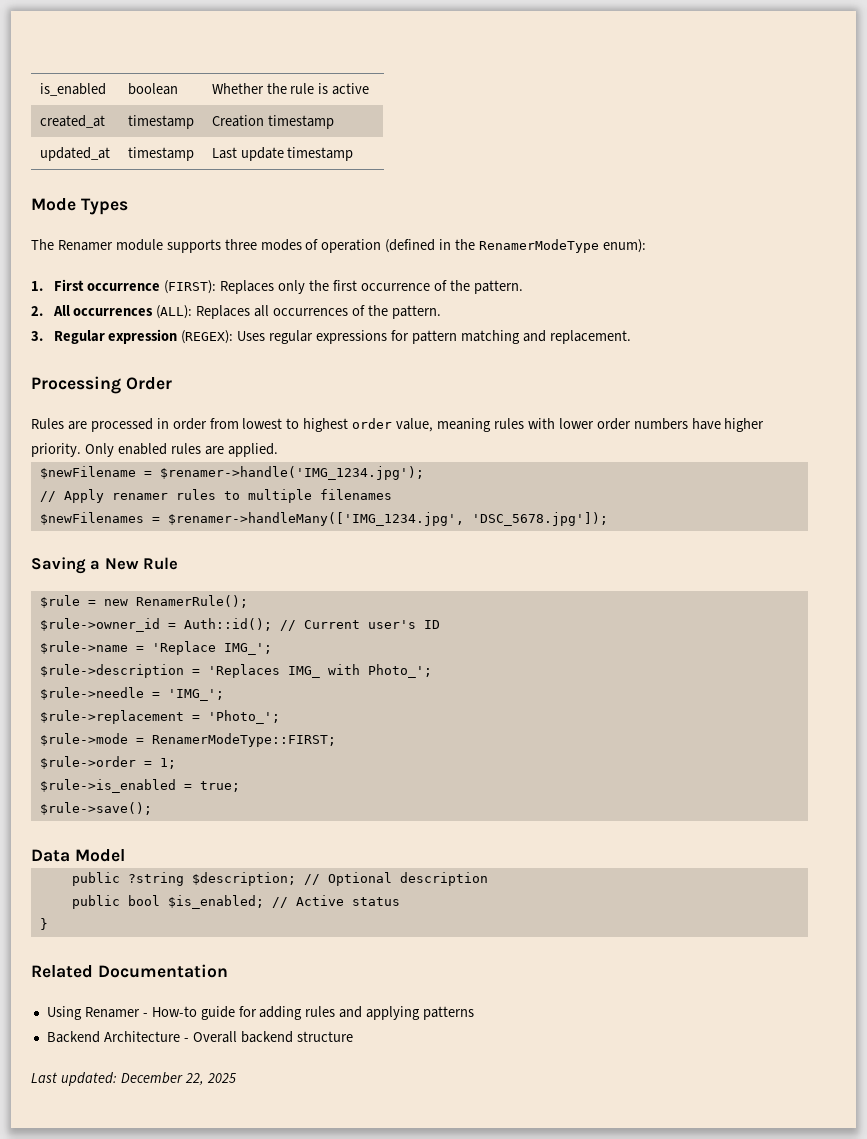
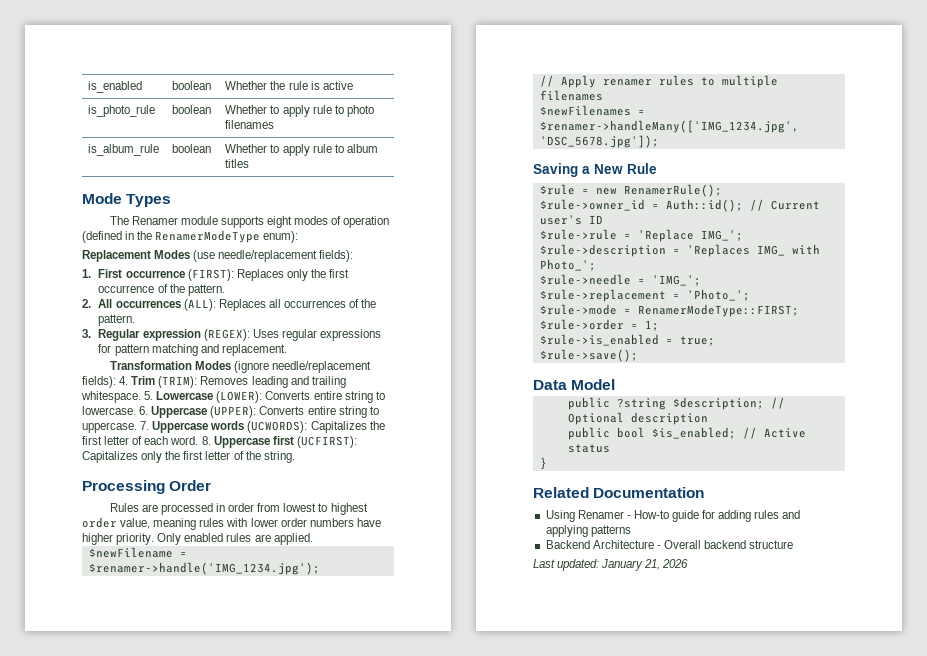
[39,115,105,128] [127,115,194,129] [211,115,334,129] [39,147,110,161] [127,147,194,161] [211,147,354,161] created_at | timestamp | Creation timestamp // updated_at | timestamp | Last update timestamp -> [88,105,156,117] [172,105,212,114] [225,105,374,117] [225,120,275,129] [88,144,160,156] [172,144,212,153] [225,144,378,156] [225,159,250,168] is_photo_rule | boolean | Whether to apply rule to photo filenames // is_album_rule | boolean | Whether to apply rule to album titles
[224,239,257,250] three -> [267,216,293,228] eight
(646, 246) none -> [82,250,354,262] // Replacement Modes (use needle/replacement fields):
(631, 337) none -> [109,361,372,373] [82,376,346,388] [81,391,385,403] [82,406,379,418] [82,421,385,433] [82,436,357,448] [82,451,295,463] // Transformation Modes (ignore needle/replacement fields): 4. Trim (TRIM): Removes leading and trailing whitespace. 5. Lowercase (LOWER): Converts entire string to lowercase. 6. Uppercase (UPPER): Converts entire string to uppercase. 7. Uppercase words (UCWORDS): Capitalizes the first letter of each word. 8. Uppercase first (UCFIRST): Capitalizes only the first letter of the string.
[39,641,128,654] $rule->name -> [539,229,617,240] $rule->rule
[120,1072,236,1085] December 22, 2025 -> [601,559,689,571] January 21, 2026

